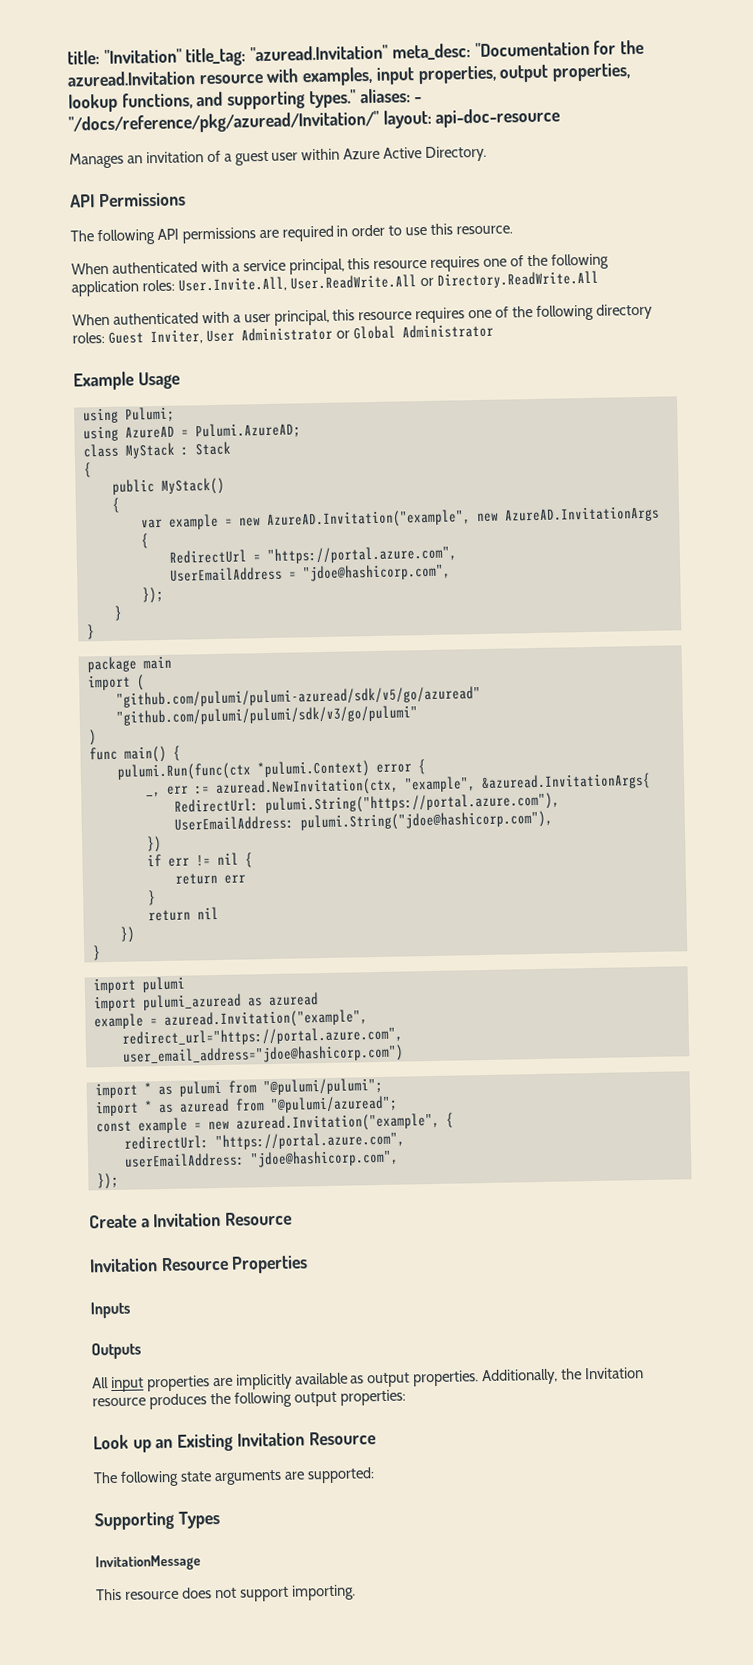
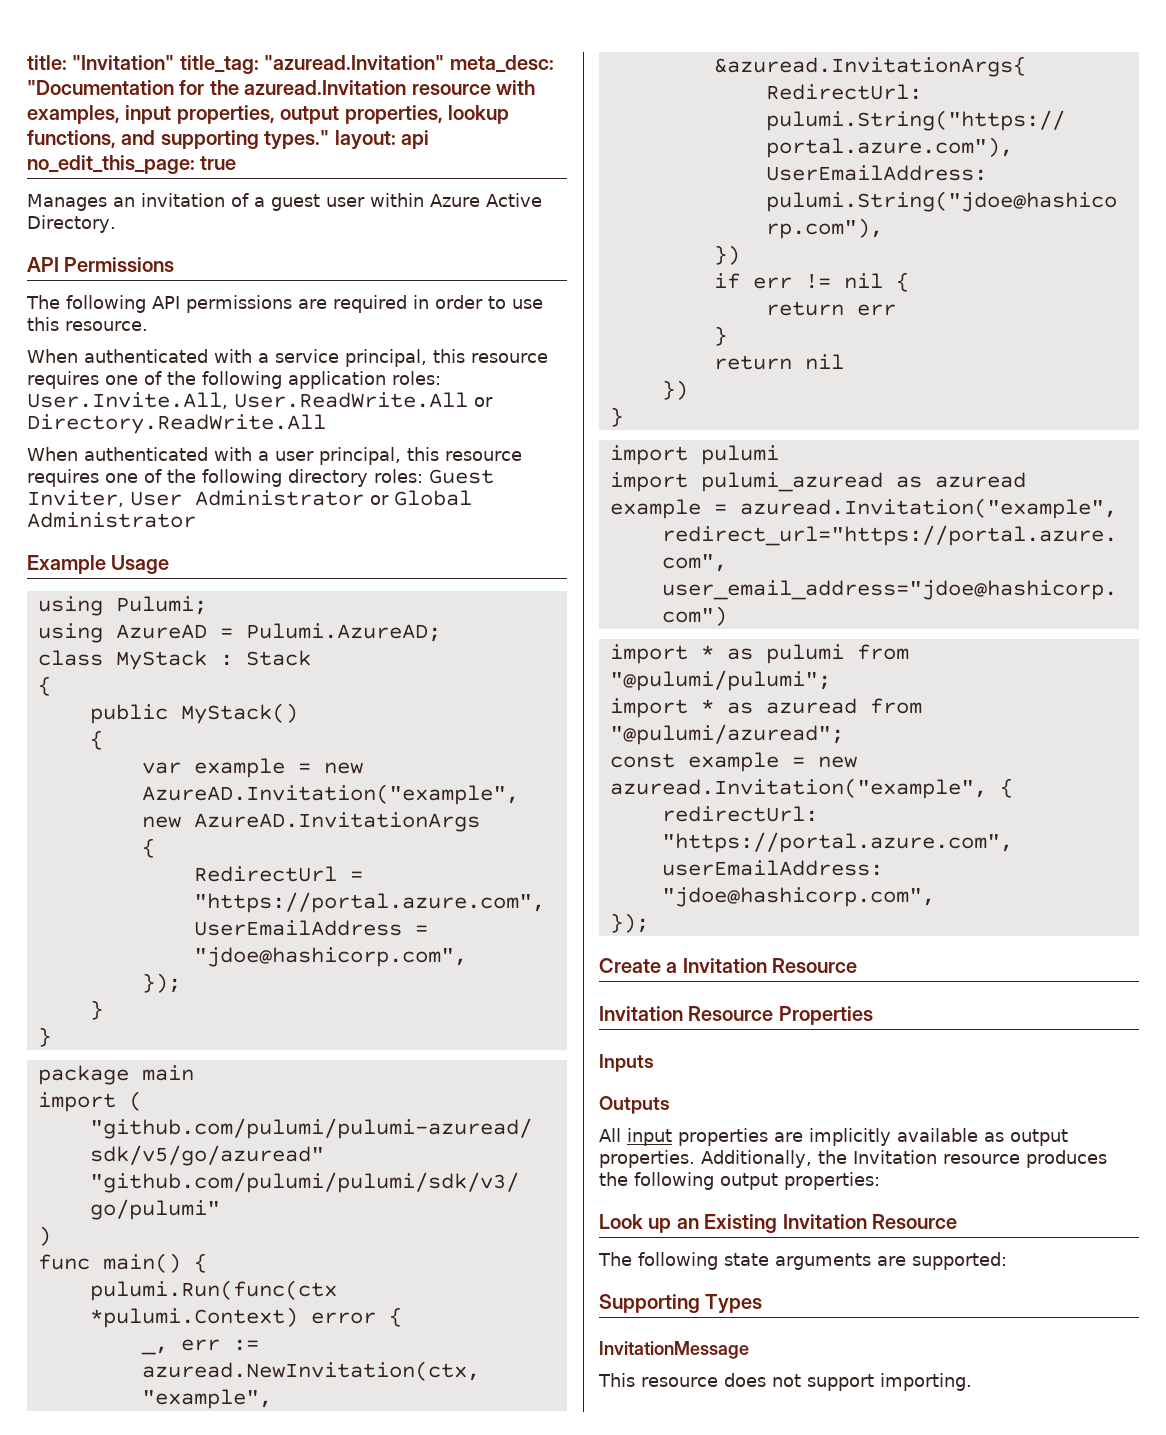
[359,88,423,104] [68,107,561,135] aliases: - "/docs/reference/pkg/azuread/Invitation/" layout: api-doc-resource -> [334,130,429,150] [27,155,237,174] layout: api no_edit_this_page: true

